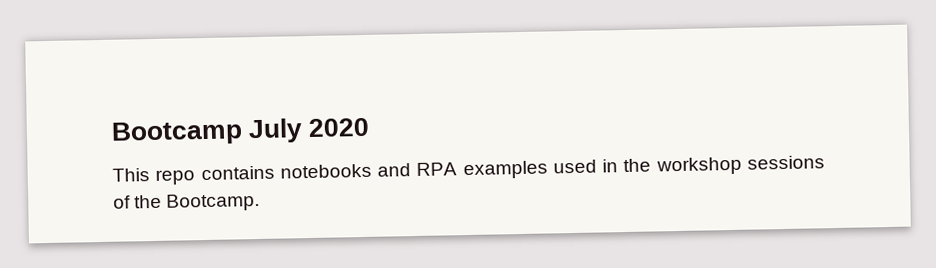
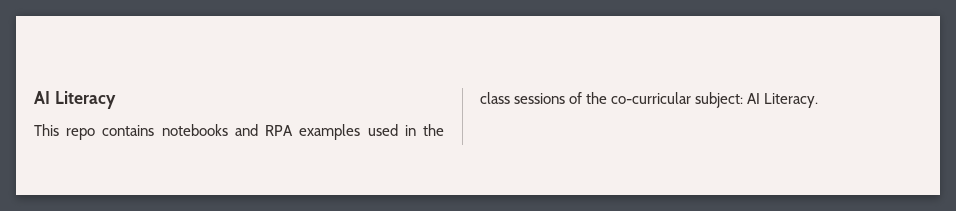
[111,117,371,146] Bootcamp July 2020 -> [34,91,116,109] AI Literacy
[655,156,742,176] workshop -> [480,92,510,104] class
[166,192,261,212] Bootcamp. -> [611,92,819,108] co-curricular subject: AI Literacy.

